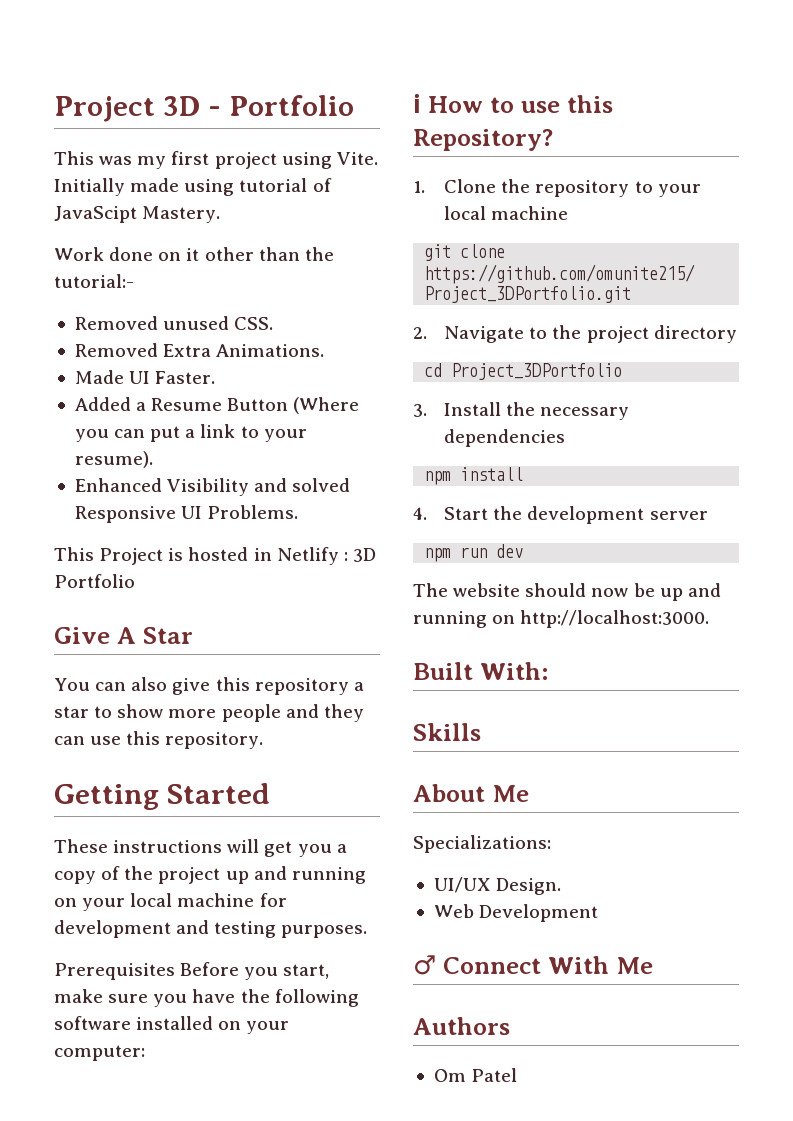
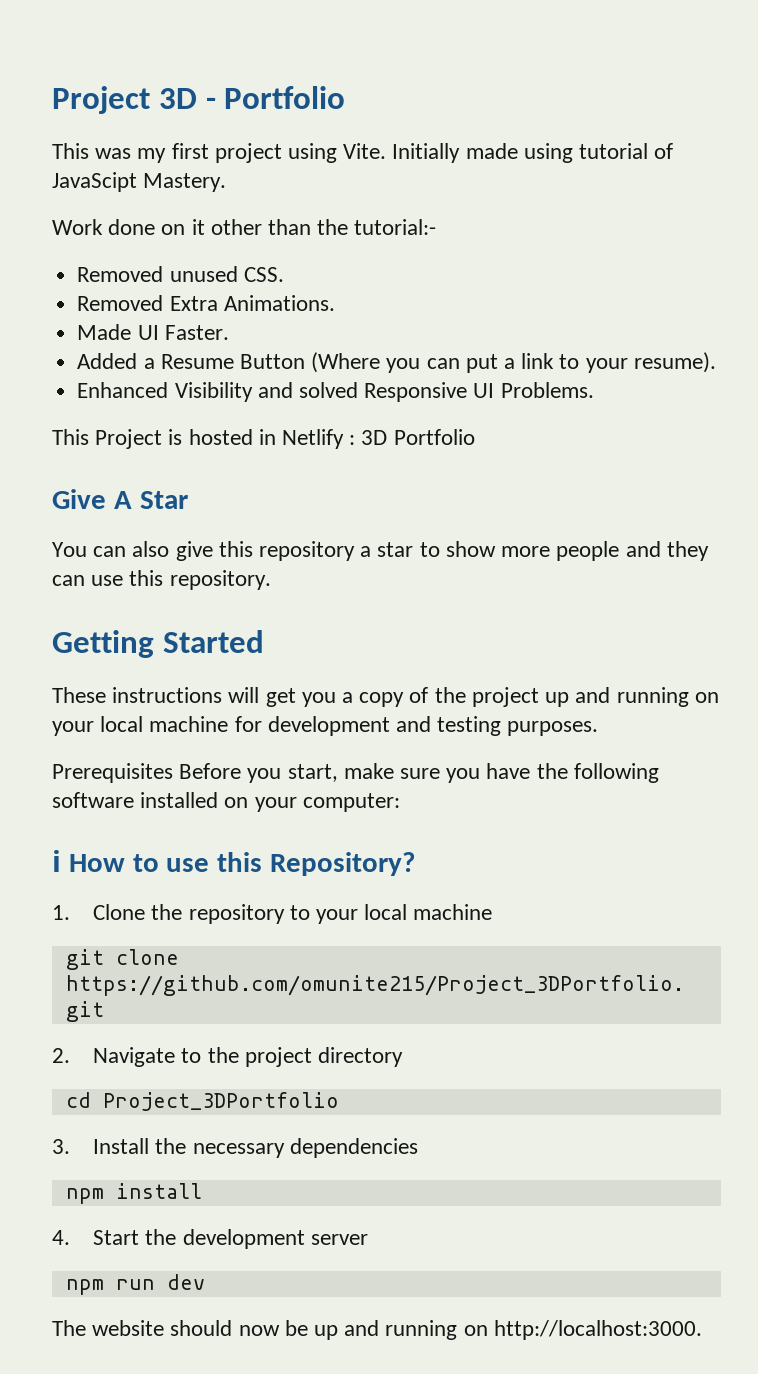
[413,662,549,680] [413,723,481,741] [413,784,529,802] [413,835,551,853] [433,877,562,895] [433,904,599,922] [413,955,653,975] [413,1017,510,1035] [433,1068,518,1082] // Built With: // Skills // About Me // Specializations: // UI/UX Design. // Web Development // ♂ Connect With Me // Authors // Om Patel -> (702, 1330) none

